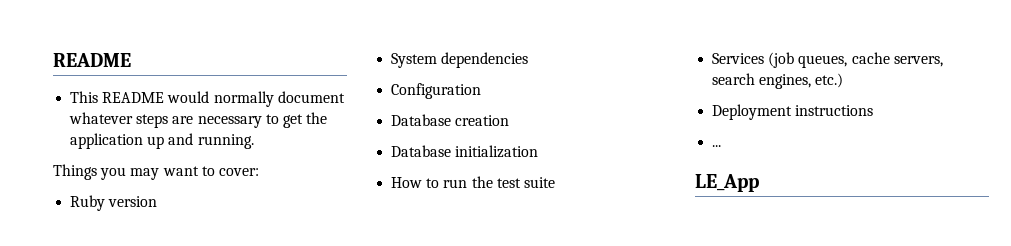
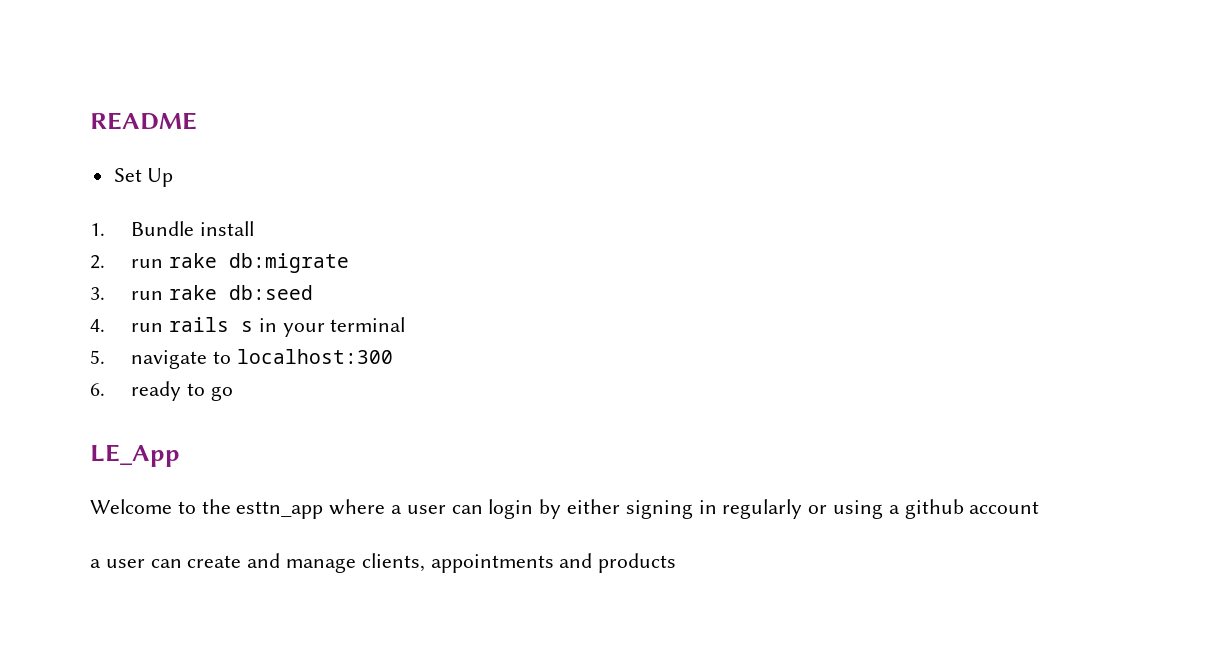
[70,91,345,107] [69,112,328,128] [70,133,254,149] [53,164,259,180] [70,195,158,211] [391,52,529,68] [391,83,482,99] [391,114,510,126] [391,145,539,158] [391,176,555,188] [712,52,943,68] [712,73,844,89] [712,104,874,120] [712,145,722,147] [695,174,759,192] This README would normally document whatever steps are necessary to get the application up and running. // Things you may want to cover: // Ruby version // System dependencies // Configuration // Database creation // Database initialization // How to run the test suite // Services (job queues, cache servers, search engines, etc.) // Deployment instructions // ... // LE_App -> [113,168,174,187] [90,221,254,236] [90,253,349,273] [90,285,313,300] [90,317,406,337] [90,349,393,369] [90,381,233,401] [90,444,180,467] [90,499,1040,519] [90,553,677,573] Set Up // 1. Bundle install // 2. run rake db:migrate // 3. run rake db:seed // 4. run rails s in your terminal // 5. navigate to localhost:300 // 6. ready to go // LE_App // Welcome to the esttn_app where a user can login by either signing in regularly or using a github account // a user can create and manage clients, appointments and products

